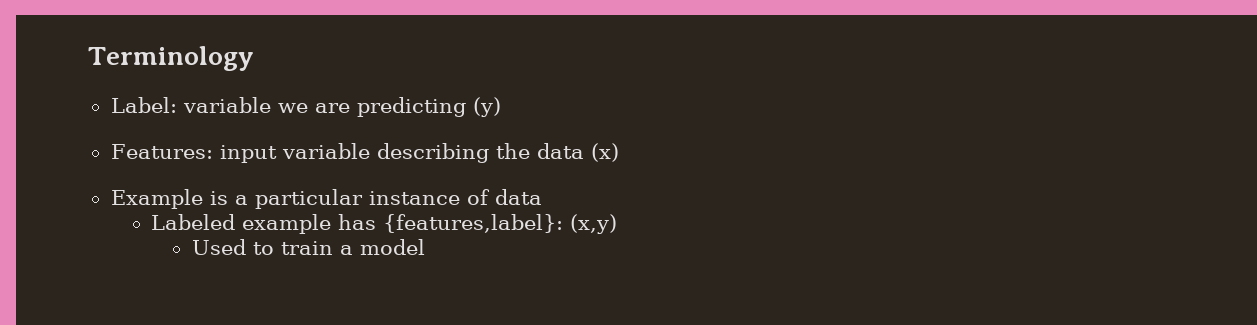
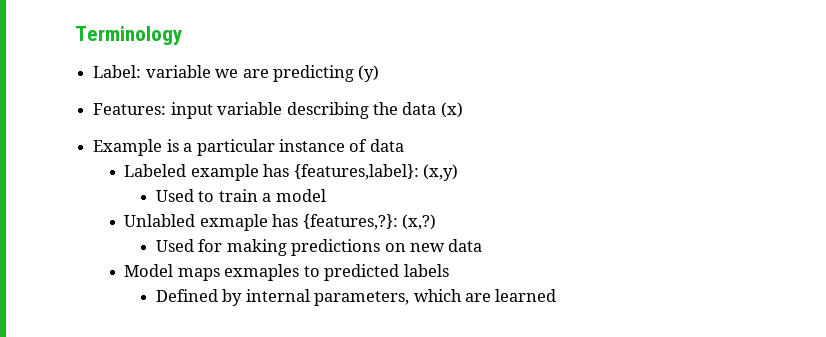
(425, 247) none -> [124,214,437,231] [155,239,483,256] [124,264,449,281] [155,289,557,306] // Unlabled exmaple has {features,?}: (x,?) // Used for making predictions on new data // Model maps exmaples to predicted labels // Defined by internal parameters, which are learned

